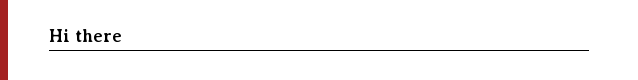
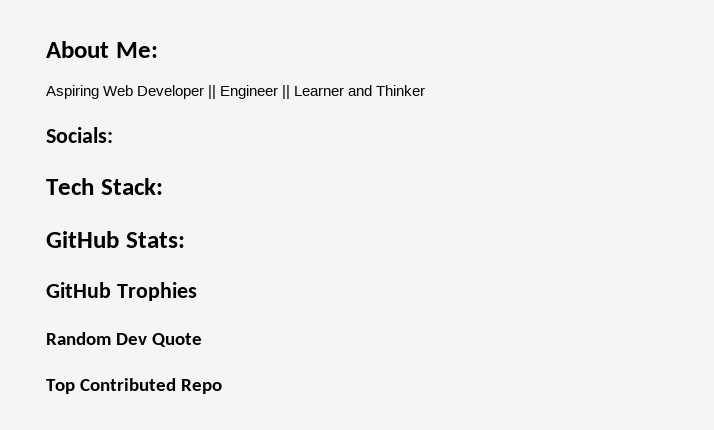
[49,29,122,42] Hi there -> [46,41,158,58] [46,85,426,99] [46,127,113,143] [46,178,163,195] [46,231,185,248] [46,282,197,301] [46,332,202,347] [46,378,222,394] About Me: // Aspiring Web Developer || Engineer || Learner and Thinker // Socials: // Tech Stack: // GitHub Stats: // GitHub Trophies // Random Dev Quote // Top Contributed Repo

